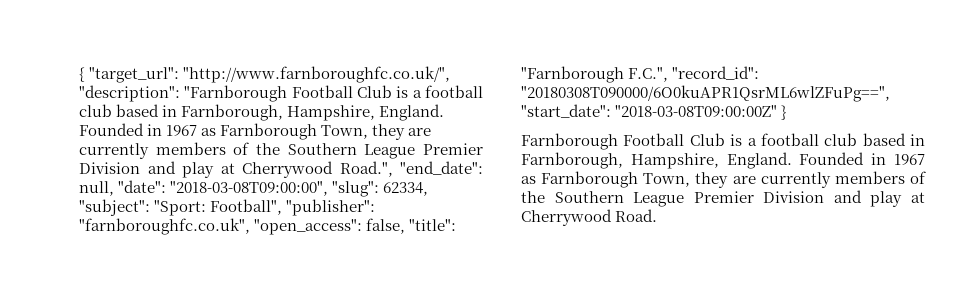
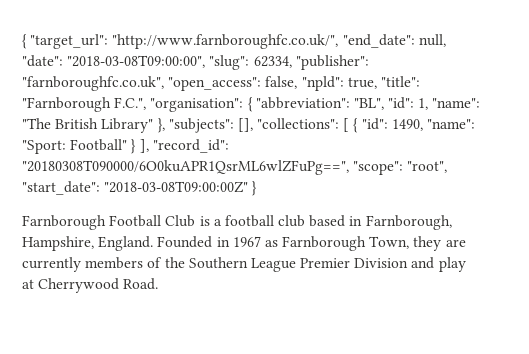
[79,85,483,102] [79,104,445,121] [79,123,432,140] [79,142,483,159] [79,161,393,178] "description": "Farnborough Football Club is a football club based in Farnborough, Hampshire, England. Founded in 1967 as Farnborough Town, they are currently members of the Southern League Premier Division and play at Cherrywood Road.", -> (339, 41) none
[79,199,283,216] "subject": "Sport: Football", -> (292, 62) none
(406, 226) none -> [301,76,377,91] "npld": true,
[672,66,760,80] [521,85,890,102] "record_id": "20180308T090000/6O0kuAPR1QsrML6wlZFuPg==", -> [150,97,481,112] [22,118,476,133] [22,139,229,154] [22,160,448,175] "organisation": { "abbreviation": "BL", "id": 1, "name": "The British Library" }, "subjects": [], "collections": [ { "id": 1490, "name": "Sport: Football" } ], "record_id": "20180308T090000/6O0kuAPR1QsrML6wlZFuPg==", "scope": "root",

